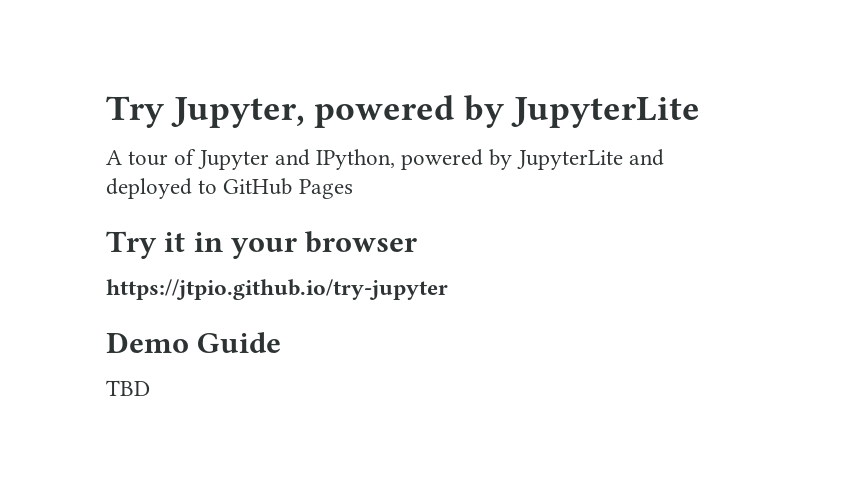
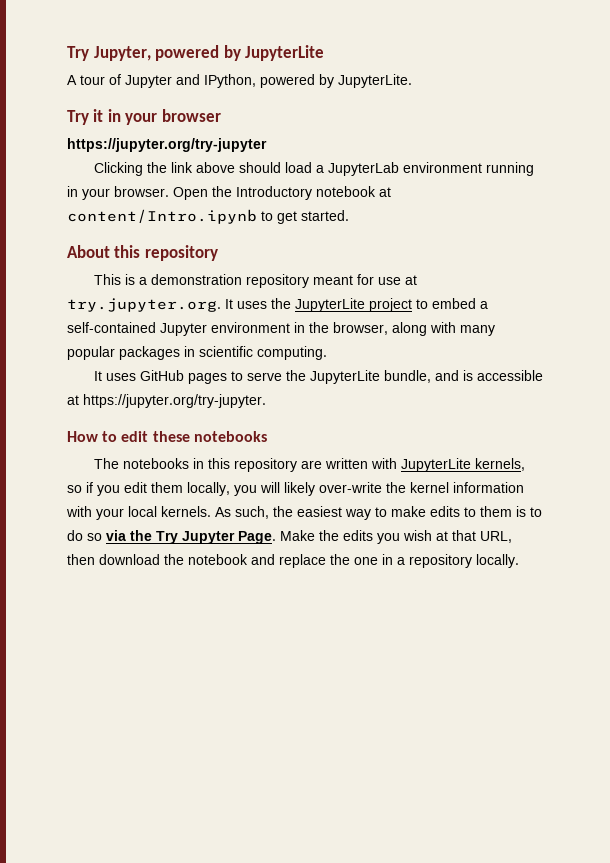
[516,149,664,170] [106,178,353,199] JupyterLite and deployed to GitHub Pages -> [338,74,412,88] JupyterLite.
[106,279,448,300] [106,332,282,353] [106,380,150,396] https://jtpio.github.io/try-jupyter // Demo Guide // TBD -> [67,138,267,152] [93,162,534,176] [67,186,391,200] [67,209,349,224] [67,245,218,261] [93,274,417,288] [67,298,488,312] [67,322,495,336] [67,346,327,360] [93,370,543,384] [67,394,266,408] [67,431,267,442] [93,458,525,472] [67,482,524,496] [66,506,542,520] [67,530,512,544] [67,554,519,568] https://jupyter.org/try-jupyter // Clicking the link above should load a JupyterLab environment running in your browser. Open the Introductory notebook at content/Intro.ipynb to get started. // About this repository // This is a demonstration repository meant for use at try.jupyter.org. It uses the JupyterLite project to embed a self-contained Jupyter environment in the browser, along with many popular packages in scientific computing. // It uses GitHub pages to serve the JupyterLite bundle, and is accessible at https://jupyter.org/try-jupyter. // How to edit these notebooks // The notebooks in this repository are written with JupyterLite kernels, so if you edit them locally, you will likely over-write the kernel information with your local kernels. As such, the easiest way to make edits to them is to do so via the Try Jupyter Page. Make the edits you wish at that URL, then download the notebook and replace the one in a repository locally.

